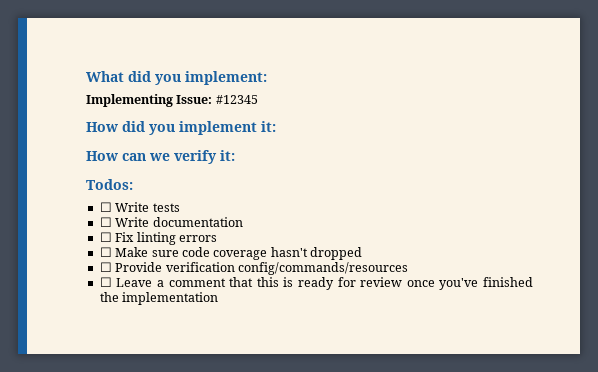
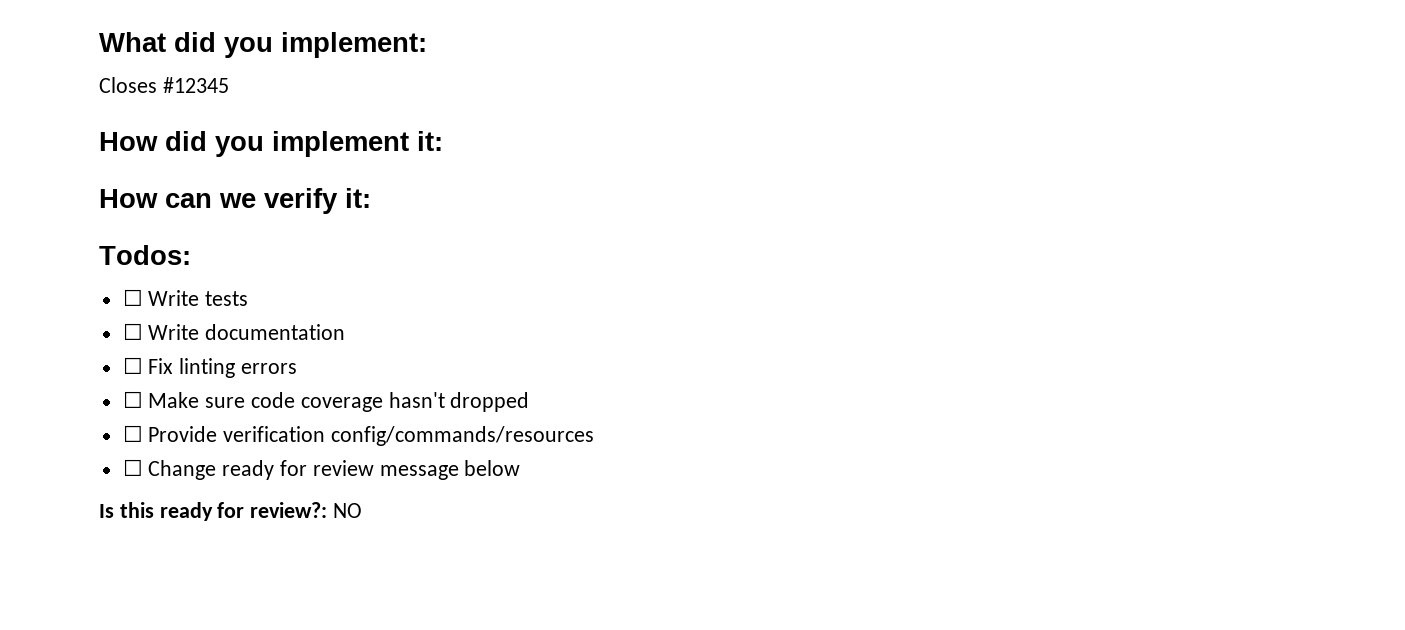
[86,94,213,107] Implementing Issue: -> [99,77,157,93] Closes
[116,277,533,290] [99,292,219,305] Leave a comment that this is ready for review once you've finished the implementation -> [148,460,521,480] [99,502,363,521] Change ready for review message below // Is this ready for review?: NO

